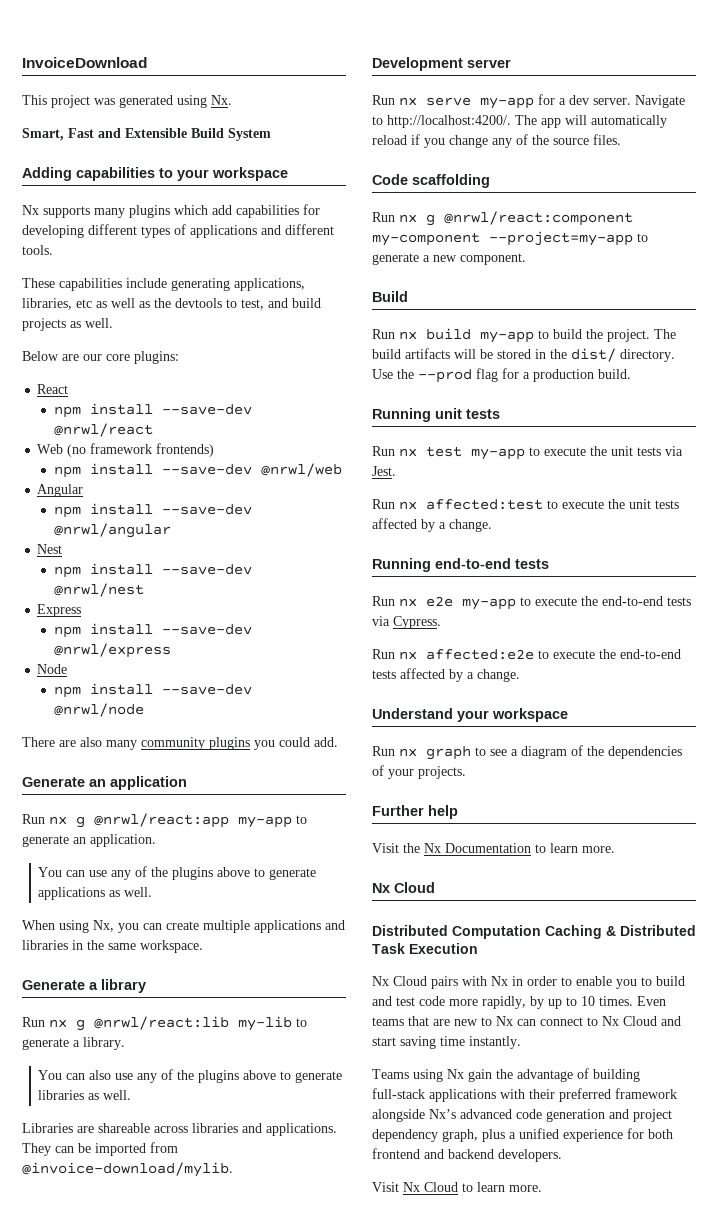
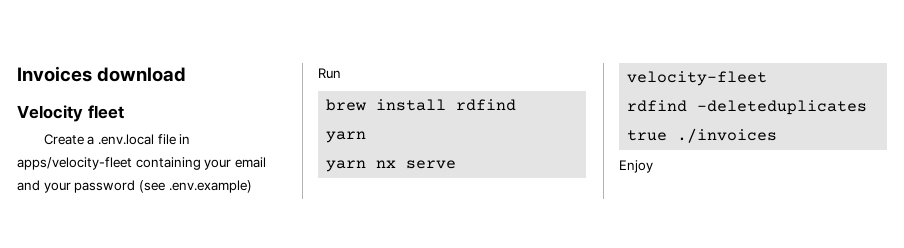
[22,57,147,68] [22,95,232,108] [22,128,271,141] [22,167,288,181] [22,204,320,218] [22,224,334,238] [22,245,53,255] [22,278,305,291] [22,298,321,310] [22,318,113,331] [22,351,179,364] [37,384,69,394] [53,403,252,418] [53,423,153,437] [37,443,215,457] [53,463,342,478] [37,484,84,497] [53,503,252,518] [53,523,171,538] [37,544,63,554] [53,563,252,578] [53,583,144,597] [37,604,82,617] [53,623,252,638] [53,643,171,658] [37,664,68,674] [53,683,252,698] [53,703,144,717] [22,737,338,750] [22,776,187,790] [22,813,307,828] [22,834,156,847] [38,866,317,880] [38,887,153,900] [22,920,345,933] [22,940,203,953] [22,979,146,993] [22,1016,307,1031] [22,1037,125,1050] [38,1069,343,1083] [38,1090,132,1100] [22,1123,337,1136] [22,1142,178,1156] [22,1162,233,1177] [372,57,511,71] [372,94,685,109] [372,115,667,128] [372,134,621,148] [372,174,490,188] [372,211,633,226] [372,231,648,246] [372,253,526,265] [372,291,408,302] [372,328,676,343] [372,348,675,362] [372,368,631,383] [372,408,500,422] [372,446,683,460] [372,466,396,476] [372,499,679,510] [372,518,492,532] [372,558,549,572] [372,596,691,610] [372,616,441,629] [372,649,681,660] [372,668,520,682] [372,708,568,722] [372,745,682,760] [372,765,466,779] [372,805,458,819] [372,843,615,853] [372,882,435,893] [372,925,696,939] [372,943,478,954] [372,976,685,989] [372,996,666,1009] [372,1016,681,1026] [372,1036,521,1049] [372,1068,640,1082] [372,1088,677,1102] [372,1109,672,1122] [372,1128,673,1142] [372,1148,562,1162] [372,1182,542,1192] InvoiceDownload // This project was generated using Nx. // Smart, Fast and Extensible Build System // Adding capabilities to your workspace // Nx supports many plugins which add capabilities for developing different types of applications and different tools. // These capabilities include generating applications, libraries, etc as well as the devtools to test, and build projects as well. // Below are our core plugins: // React // npm install --save-dev @nrwl/react // Web (no framework frontends) // npm install --save-dev @nrwl/web // Angular // npm install --save-dev @nrwl/angular // Nest // npm install --save-dev @nrwl/nest // Express // npm install --save-dev @nrwl/express // Node // npm install --save-dev @nrwl/node // There are also many community plugins you could add. // Generate an application // Run nx g @nrwl/react:app my-app to generate an application. // You can use any of the plugins above to generate applications as well. // When using Nx, you can create multiple applications and libraries in the same workspace. // Generate a library // Run nx g @nrwl/react:lib my-lib to generate a library. // You can also use any of the plugins above to generate libraries as well. // Libraries are shareable across libraries and applications. They can be imported from @invoice-download/mylib. // Development server // Run nx serve my-app for a dev server. Navigate to http://localhost:4200/. The app will automatically reload if you change any of the source files. // Code scaffolding // Run nx g @nrwl/react:component my-component --project=my-app to generate a new component. // Build // Run nx build my-app to build the project. The build artifacts will be stored in the dist/ directory. Use the --prod flag for a production build. // Running unit tests // Run nx test my-app to execute the unit tests via Jest. // Run nx affected:test to execute the unit tests affected by a change. // Running end-to-end tests // Run nx e2e my-app to execute the end-to-end tests via Cypress. // Run nx affected:e2e to execute the end-to-end tests affected by a change. // Understand your workspace // Run nx graph to see a diagram of the dependencies of your projects. // Further help // Visit the Nx Documentation to learn more. // Nx Cloud // Distributed Computation Caching & Distributed Task Execution // Nx Cloud pairs with Nx in order to enable you to build and test code more rapidly, by up to 10 times. Even teams that are new to Nx can connect to Nx Cloud and start saving time instantly. // Teams using Nx gain the advantage of building full-stack applications with their preferred framework alongside Nx’s advanced code generation and project dependency graph, plus a unified experience for both frontend and backend developers. // Visit Nx Cloud to learn more. -> [17,66,187,82] [17,105,124,122] [43,134,191,145] [17,157,266,170] [17,180,252,193] [318,68,341,79] [326,99,517,111] [326,131,367,143] [326,160,457,172] [627,71,768,86] [627,100,868,115] [627,128,778,143] [619,160,653,173] Invoices download // Velocity fleet // Create a .env.local file in apps/velocity-fleet containing your email and your password (see .env.example) // Run // brew install rdfind // yarn // yarn nx serve velocity-fleet // rdfind -deleteduplicates true ./invoices // Enjoy

